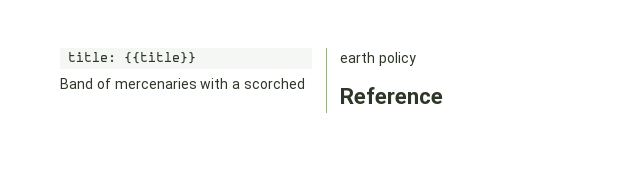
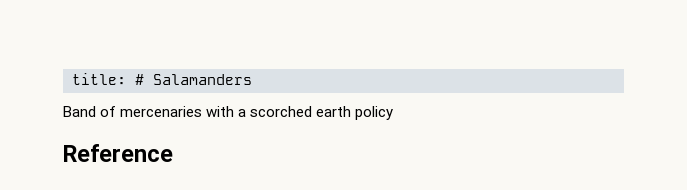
[124,52,197,64] {{title}} -> [135,74,252,85] # Salamanders

